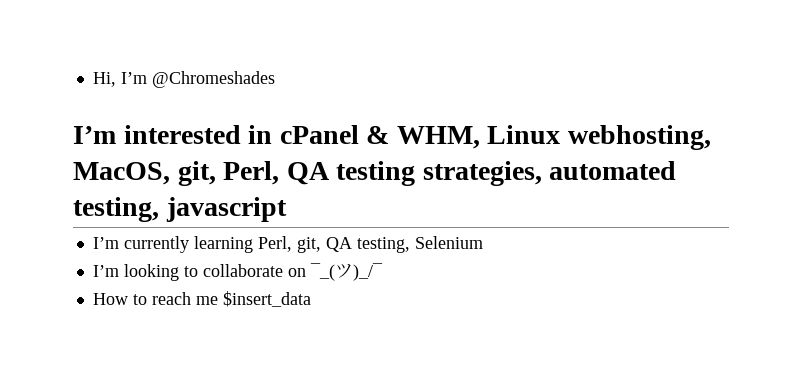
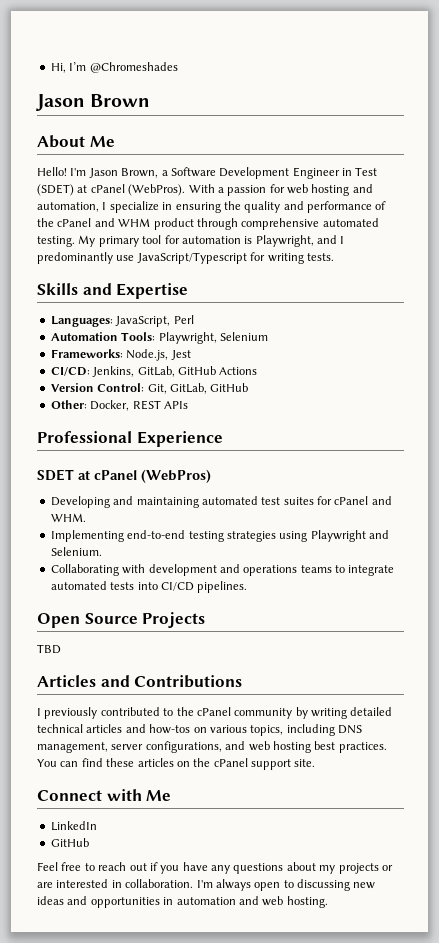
[73,125,711,150] [73,161,677,186] [73,197,287,222] [92,236,483,253] [92,263,383,281] [92,291,311,307] I’m interested in cPanel & WHM, Linux webhosting, MacOS, git, Perl, QA testing strategies, automated testing, javascript // I’m currently learning Perl, git, QA testing, Selenium // I’m looking to collaborate on ¯_(ツ)_/¯ // How to reach me $insert_data -> [36,94,151,111] [37,135,115,148] [37,167,378,179] [37,184,373,196] [37,201,387,213] [37,218,379,230] [37,235,345,247] [37,252,334,264] [37,283,189,299] [50,315,194,327] [50,332,268,344] [50,349,191,361] [50,366,258,377] [50,383,249,394] [50,400,188,411] [37,431,223,447] [37,469,211,483] [50,496,392,508] [50,513,86,522] [50,530,389,542] [50,547,102,556] [50,564,395,576] [50,581,248,593] [37,612,206,628] [37,644,61,654] [37,675,243,688] [37,707,393,719] [37,724,362,736] [37,741,387,753] [37,758,316,770] [37,789,172,801] [50,821,97,831] [50,838,89,847] [37,862,393,874] [37,879,376,891] [37,896,328,908] Jason Brown // About Me // Hello! I'm Jason Brown, a Software Development Engineer in Test (SDET) at cPanel (WebPros). With a passion for web hosting and automation, I specialize in ensuring the quality and performance of the cPanel and WHM product through comprehensive automated testing. My primary tool for automation is Playwright, and I predominantly use JavaScript/Typescript for writing tests. // Skills and Expertise // Languages: JavaScript, Perl // Automation Tools: Playwright, Selenium // Frameworks: Node.js, Jest // CI/CD: Jenkins, GitLab, GitHub Actions // Version Control: Git, GitLab, GitHub // Other: Docker, REST APIs // Professional Experience // SDET at cPanel (WebPros) // Developing and maintaining automated test suites for cPanel and WHM. // Implementing end-to-end testing strategies using Playwright and Selenium. // Collaborating with development and operations teams to integrate automated tests into CI/CD pipelines. // Open Source Projects // TBD // Articles and Contributions // I previously contributed to the cPanel community by writing detailed technical articles and how-tos on various topics, including DNS management, server configurations, and web hosting best practices. You can find these articles on the cPanel support site. // Connect with Me // LinkedIn // GitHub // Feel free to reach out if you have any questions about my projects or are interested in collaboration. I'm always open to discussing new ideas and opportunities in automation and web hosting.

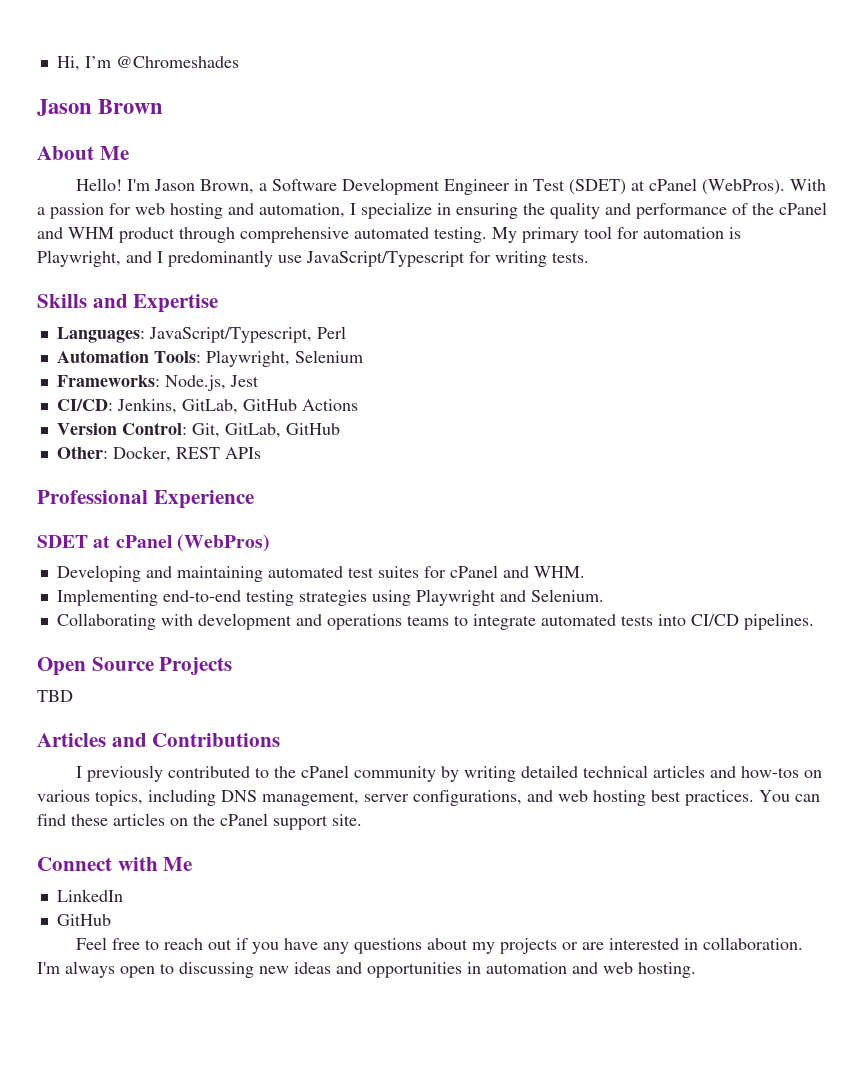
[115,316,171,327] JavaScript, -> [148,327,312,343] JavaScript/Typescript,

